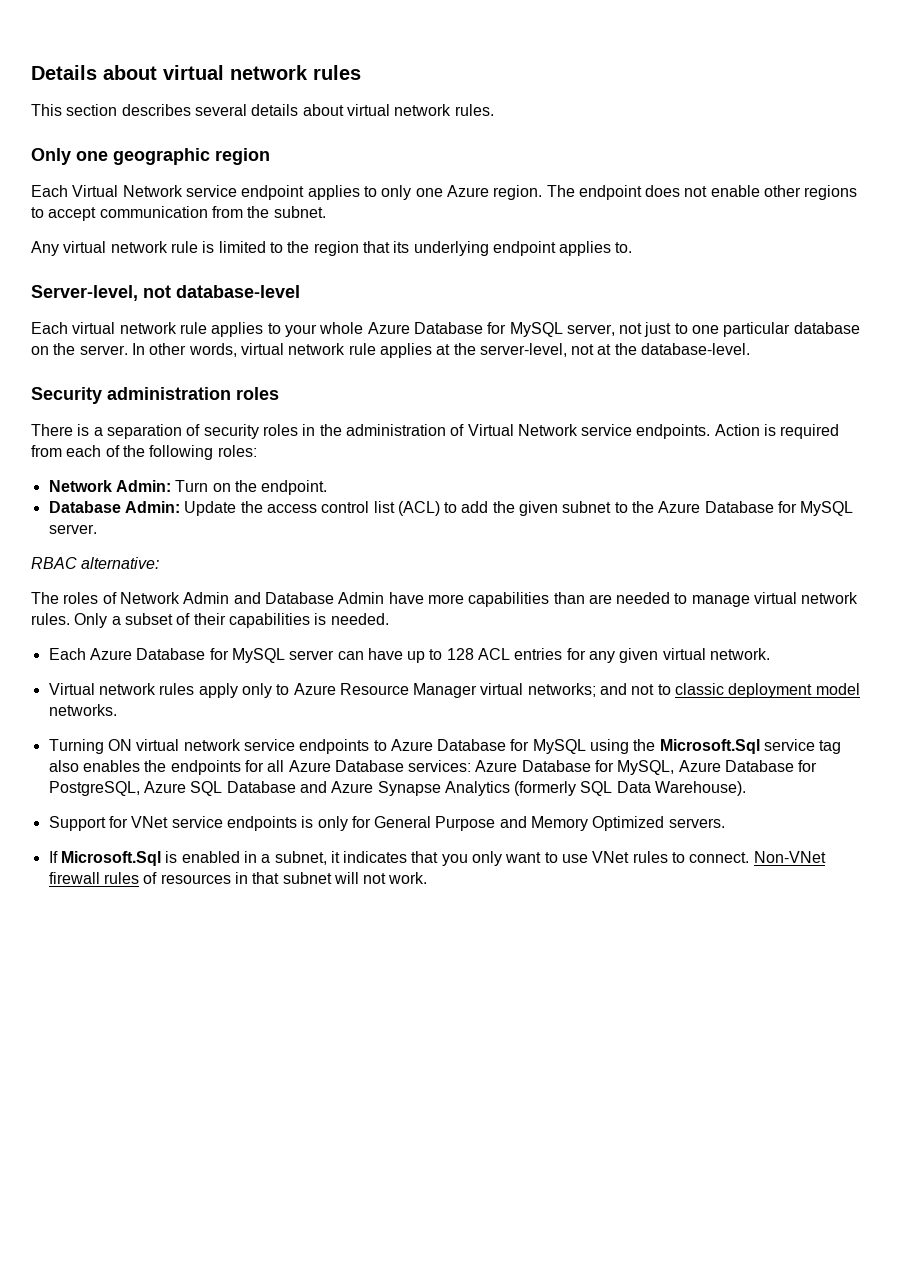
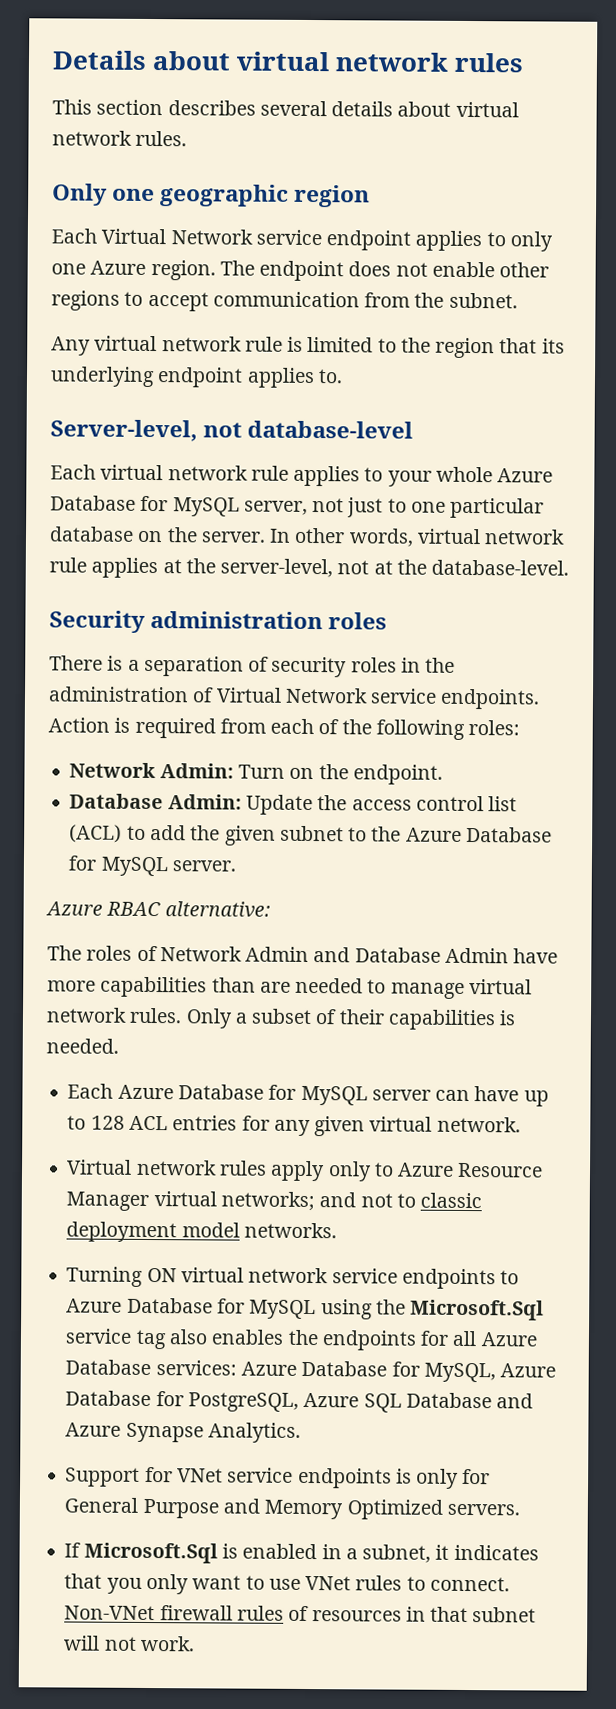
(97, 529) none -> [45,901,103,916] Azure
[444,781,747,796] Analytics (formerly SQL Data Warehouse). -> [207,1422,301,1443] Analytics.

